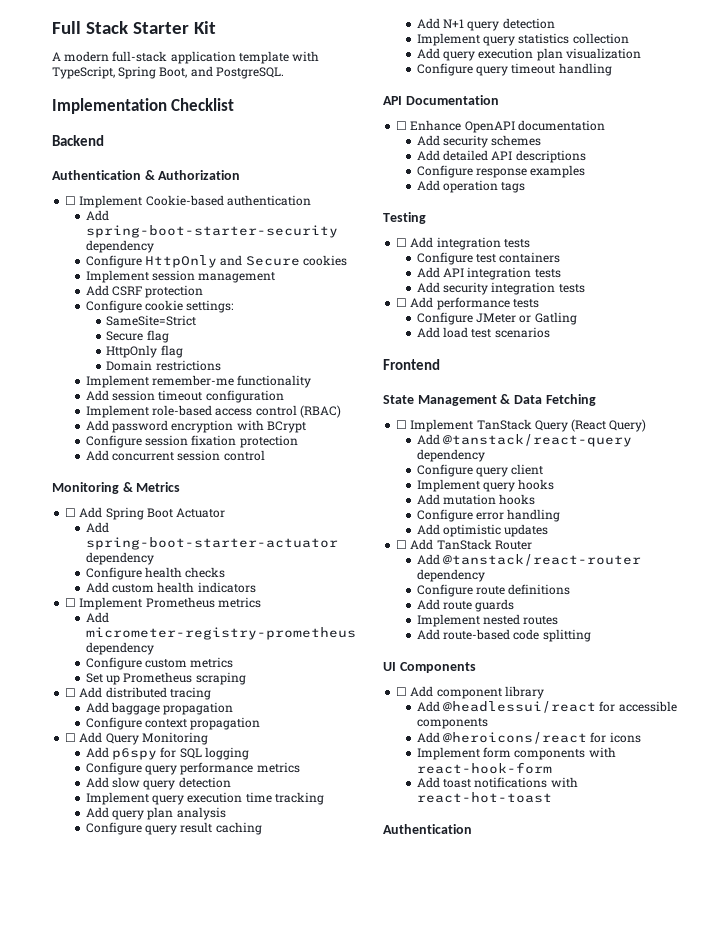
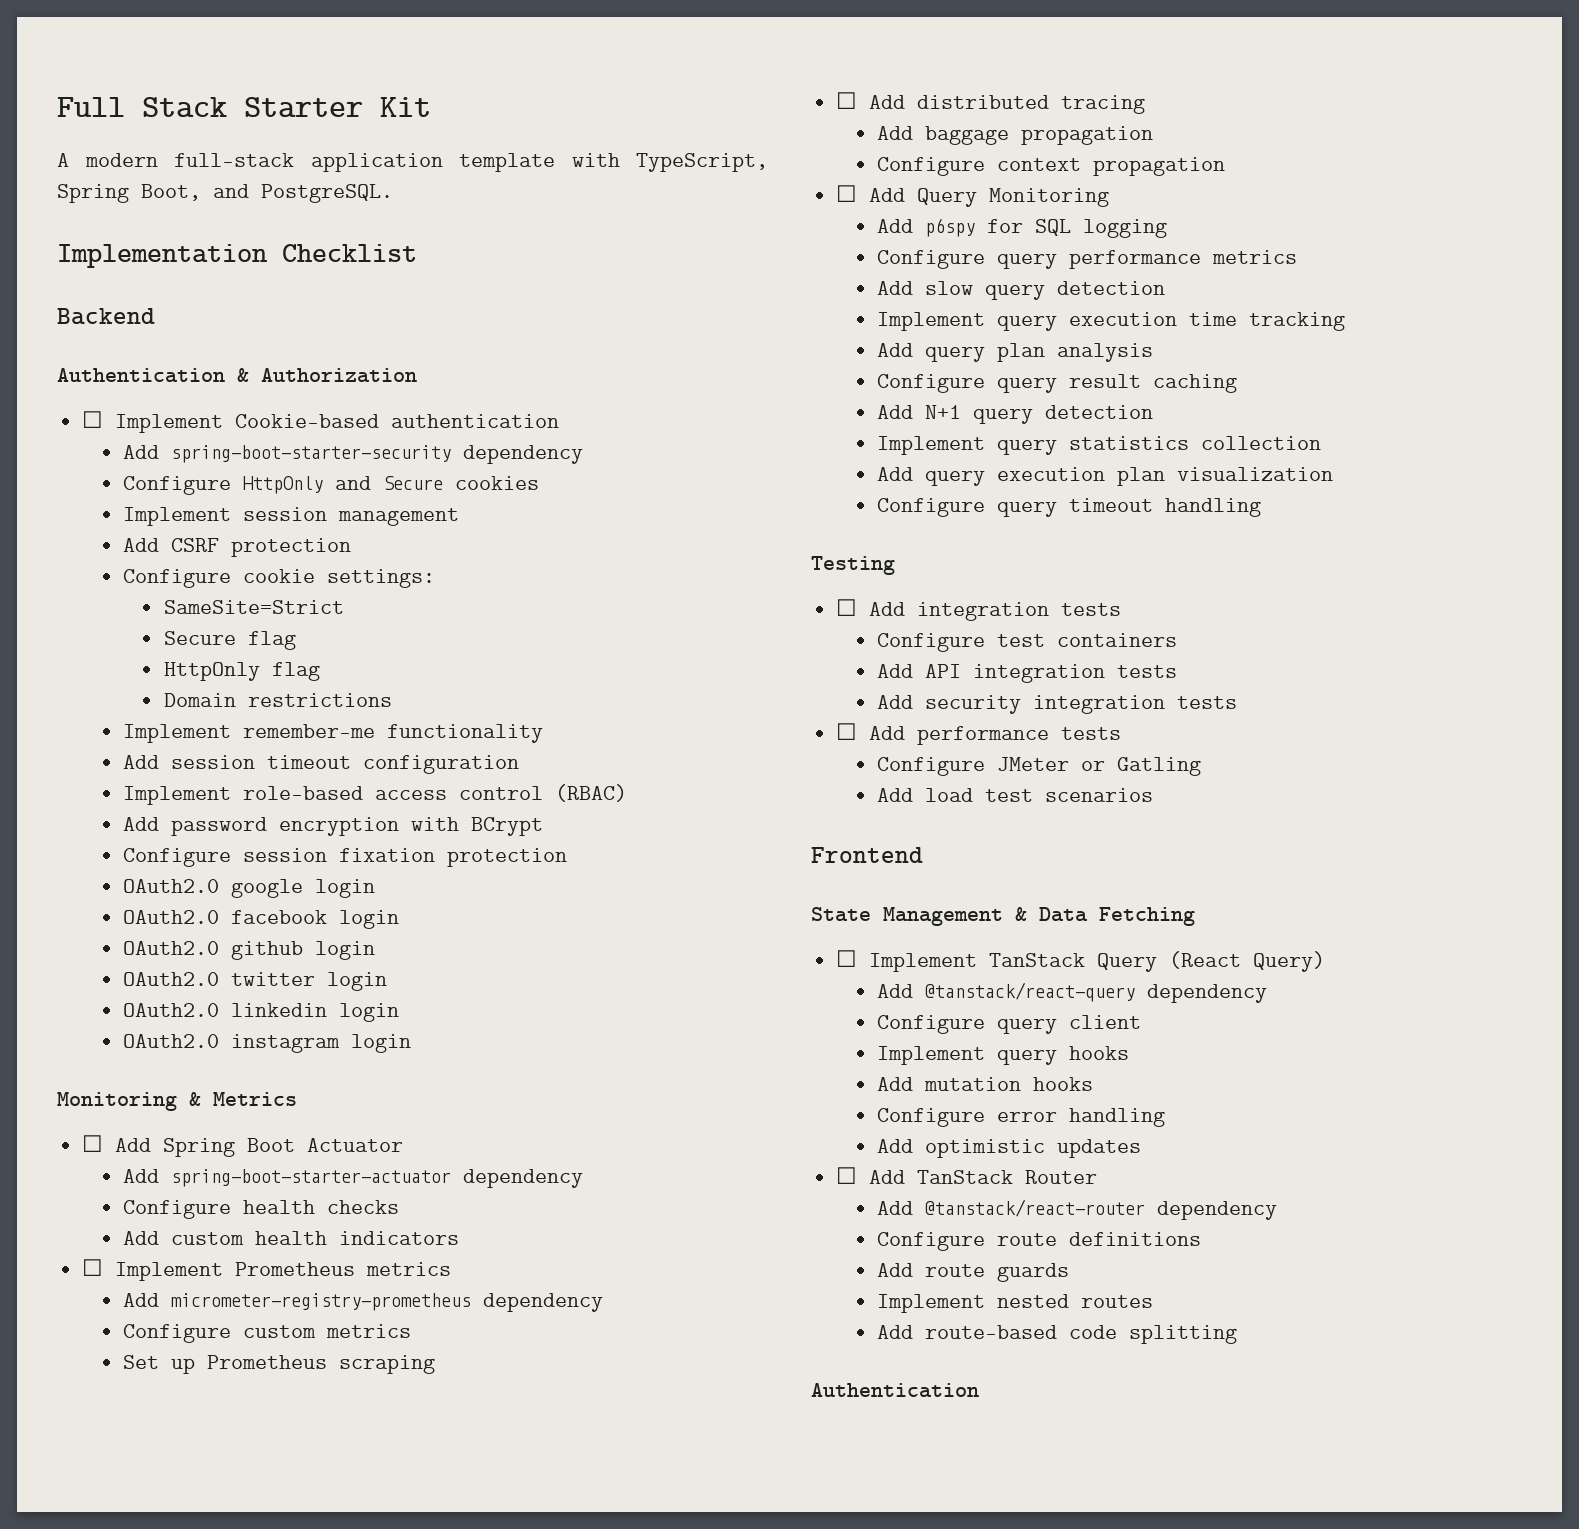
[85,450,265,461] Add concurrent session control -> [123,879,376,898] [123,910,400,929] [123,941,376,960] [123,972,388,991] [123,1003,400,1022] [123,1034,412,1053] OAuth2.0 google login // OAuth2.0 facebook login // OAuth2.0 github login // OAuth2.0 twitter login // OAuth2.0 linkedin login // OAuth2.0 instagram login
[383,95,499,105] [396,120,605,133] [416,135,542,148] [416,150,586,163] [416,165,586,178] [416,180,526,193] // API Documentation // ☐ Enhance OpenAPI documentation // Add security schemes // Add detailed API descriptions // Configure response examples // Add operation tags -> (1262, 507) none
[383,662,476,673] [396,686,544,699] [416,701,677,713] [416,718,488,729] [416,732,641,744] [416,747,616,760] [416,762,552,774] [416,777,578,788] [416,792,552,803] // UI Components // ☐ Add component library // Add @headlessui/react for accessible components // Add @heroicons/react for icons // Implement form components with react-hook-form // Add toast notifications with react-hot-toast -> (1238, 1334) none

